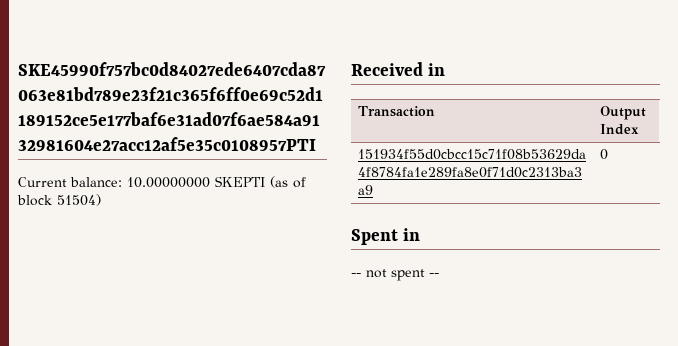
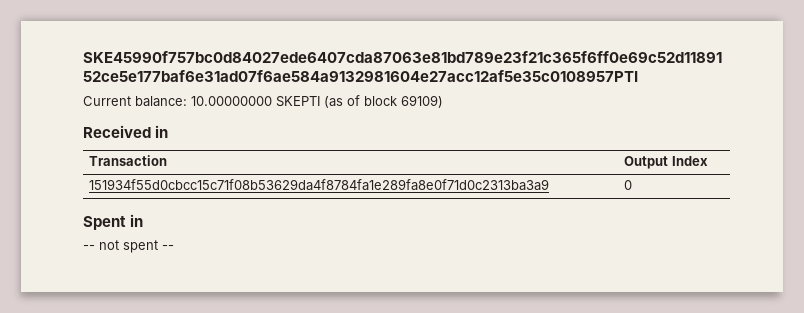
[57,194,101,206] 51504) -> [401,95,443,108] 69109)

